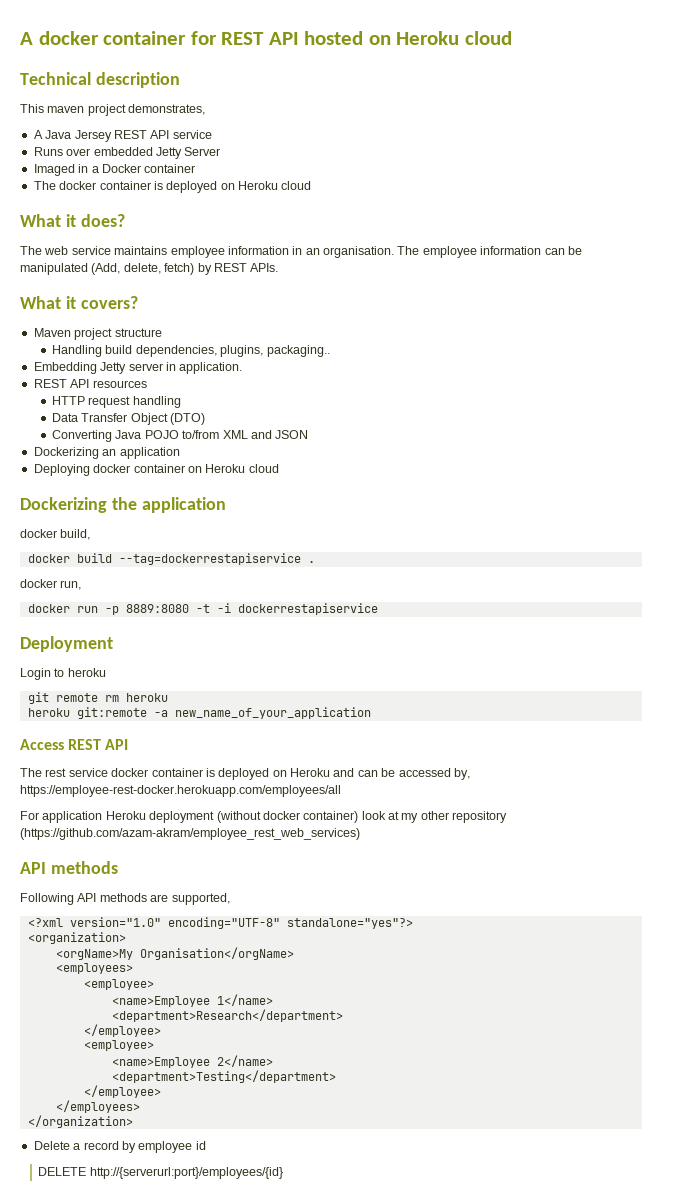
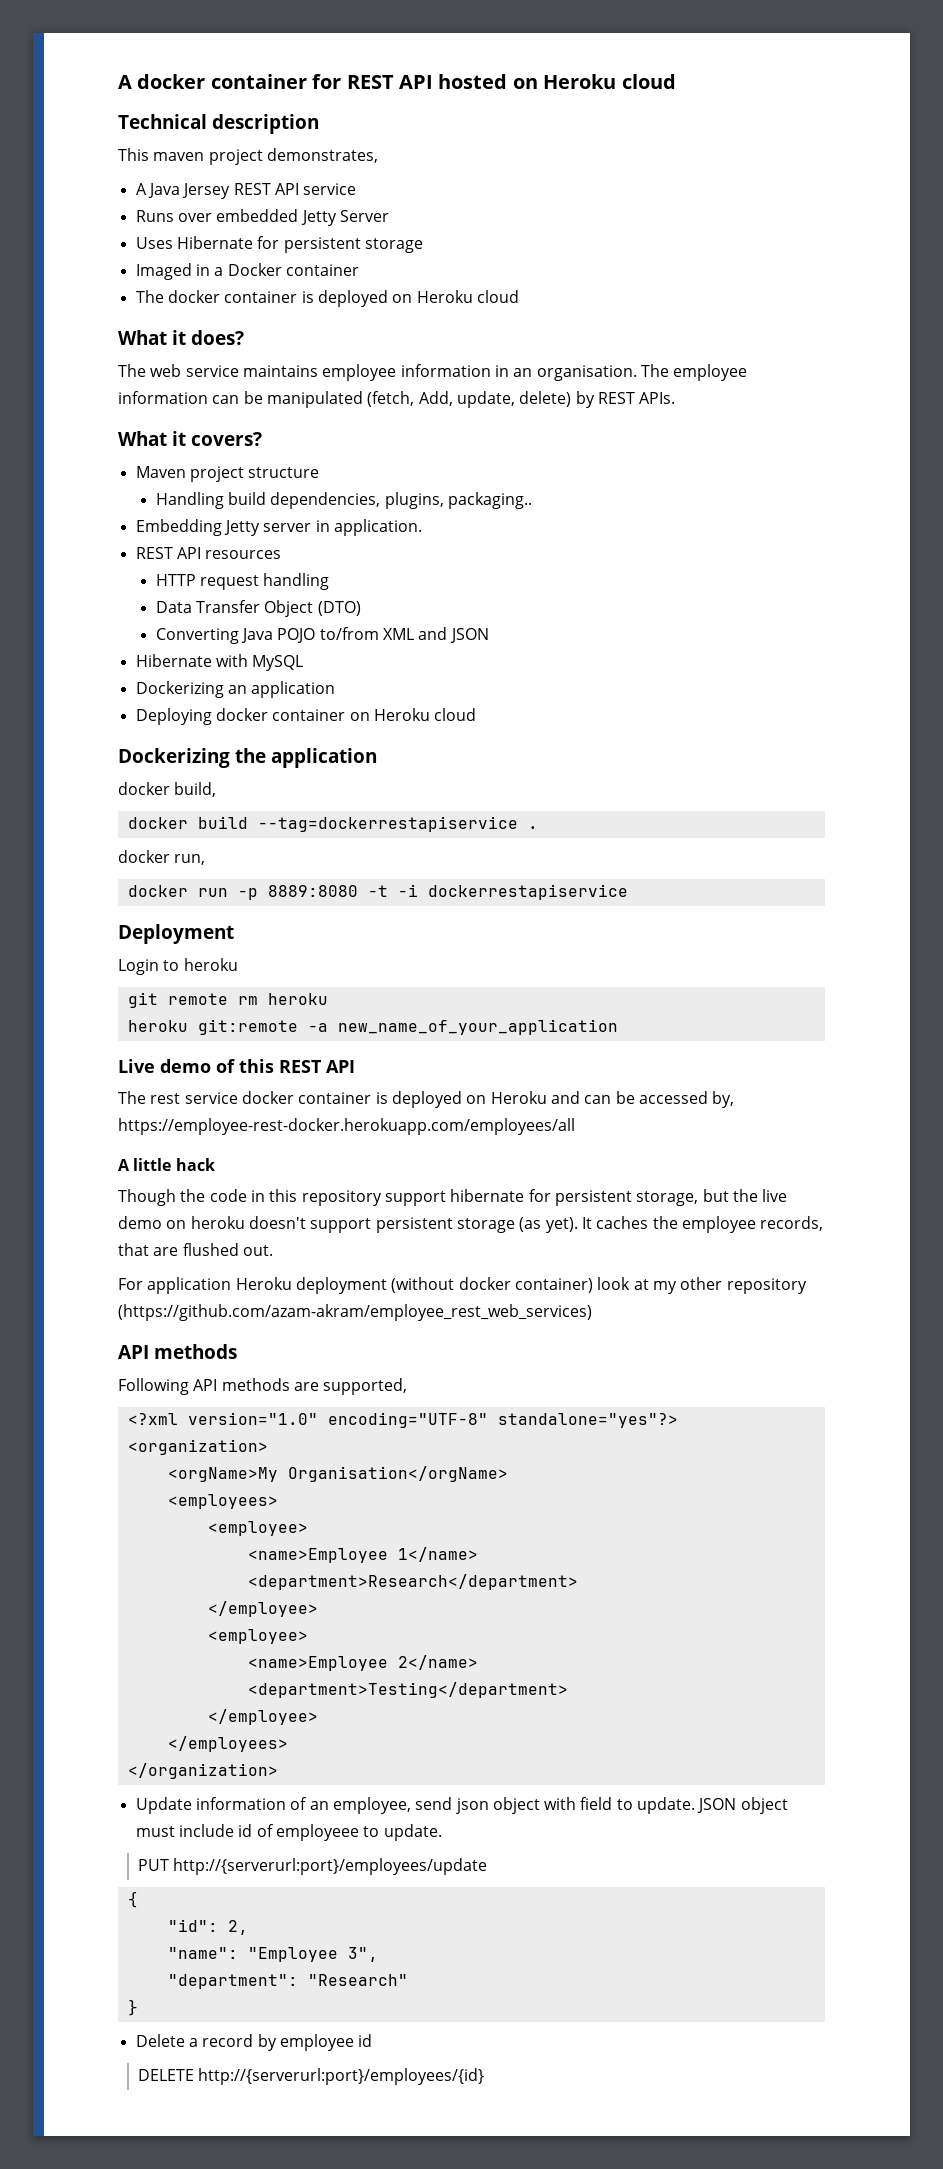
(221, 151) none -> [135,236,423,253] // Uses Hibernate for persistent storage
[91,263,195,275] (Add, delete, fetch) -> [367,391,572,408] (fetch, Add, update, delete)
(309, 434) none -> [135,654,304,671] // Hibernate with MySQL
[20,739,64,750] Access -> [118,1059,274,1073] Live demo of this
(341, 791) none -> [118,1158,215,1171] [118,1189,788,1206] [118,1216,824,1233] [118,1243,273,1256] // A little hack // Though the code in this repository support hibernate for persistent storage, but the live demo on heroku doesn't support persistent storage (as yet). It caches the employee records, that are flushed out.
(133, 1121) none -> [135,1797,788,1814] [135,1824,442,1841] [138,1858,488,1875] [127,1891,138,1908] [167,1919,248,1935] [167,1947,378,1962] [167,1974,408,1989] [127,1999,138,2016] // Update information of an employee, send json object with field to update. JSON object must include id of employeee to update. // PUT http://{serverurl:port}/employees/update // { // "id": 2, // "name": "Employee 3", // "department": "Research" // }

